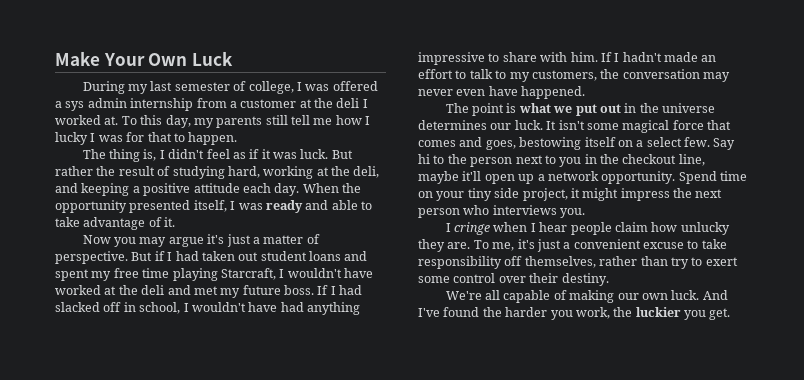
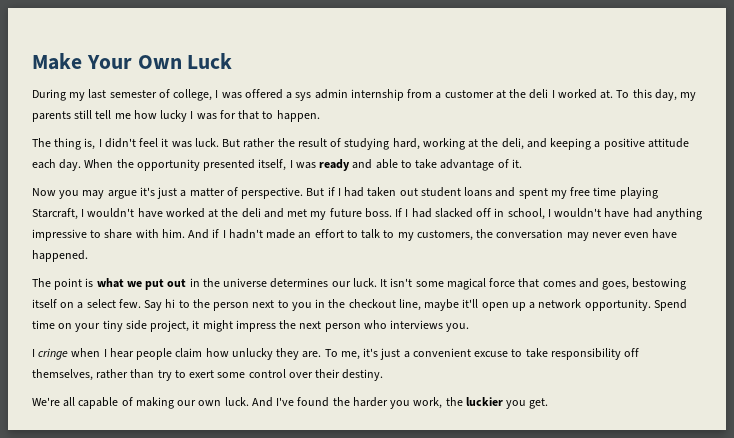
[365,116,371,125] I -> (157, 114) none
[232,149,260,159] as if -> (159, 142) none
[600,52,612,62] If -> [188,229,220,239] And if

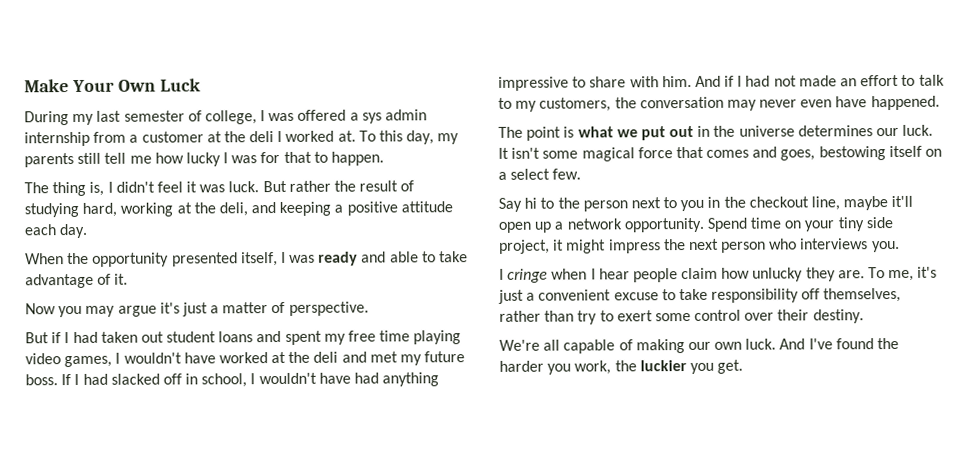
(82, 165) none -> (89, 231) //
(304, 193) none -> (369, 308) //
[32,208,78,220] Starcraft, -> [25,353,113,368] video games,
[228,229,263,239] hadn't -> [745,75,797,87] had not
(141, 303) none -> (582, 174) //

